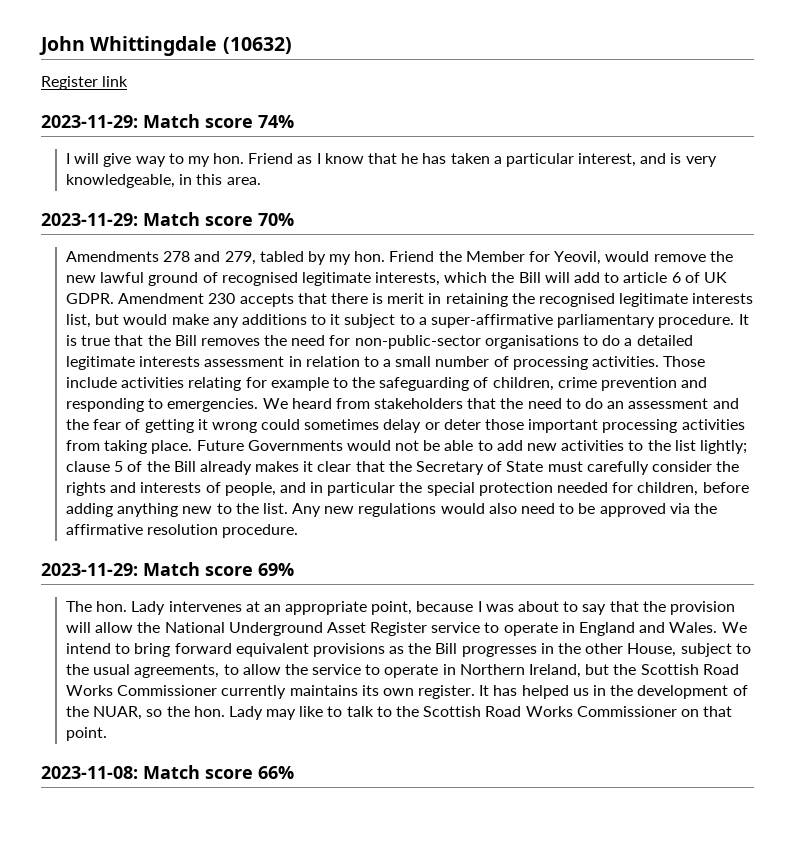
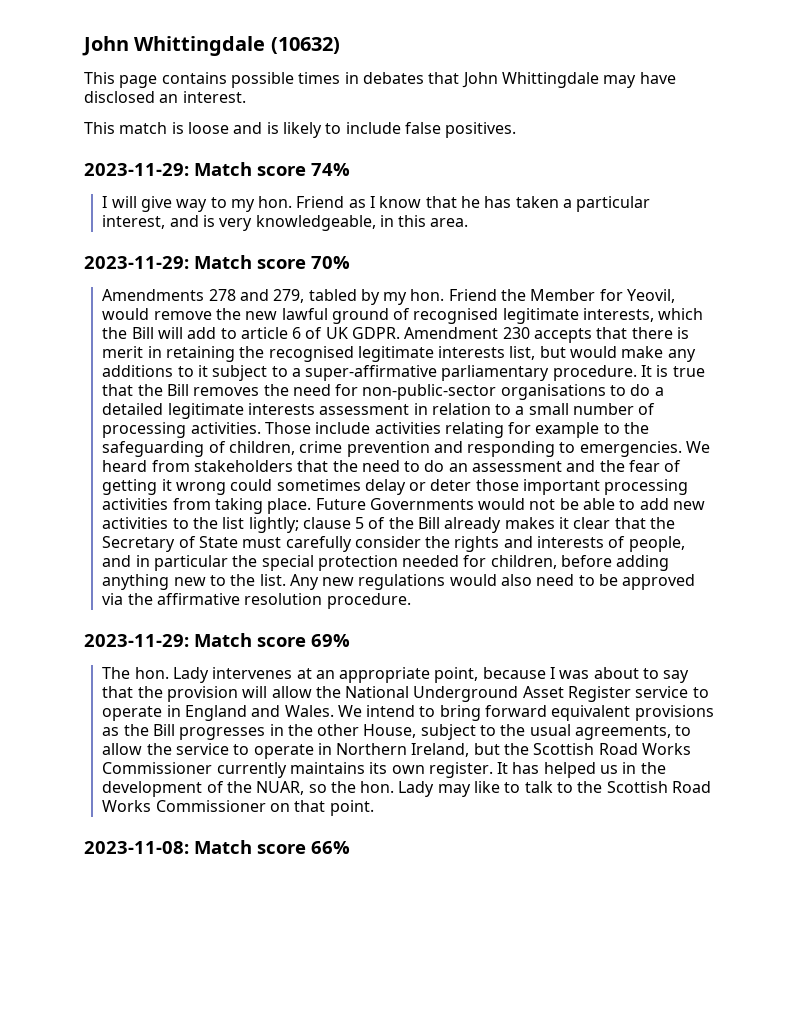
[41,76,129,90] Register link -> [84,72,676,88] [84,91,246,103] [84,122,517,138] This page contains possible times in debates that John Whittingdale may have disclosed an interest. // This match is loose and is likely to include false positives.

